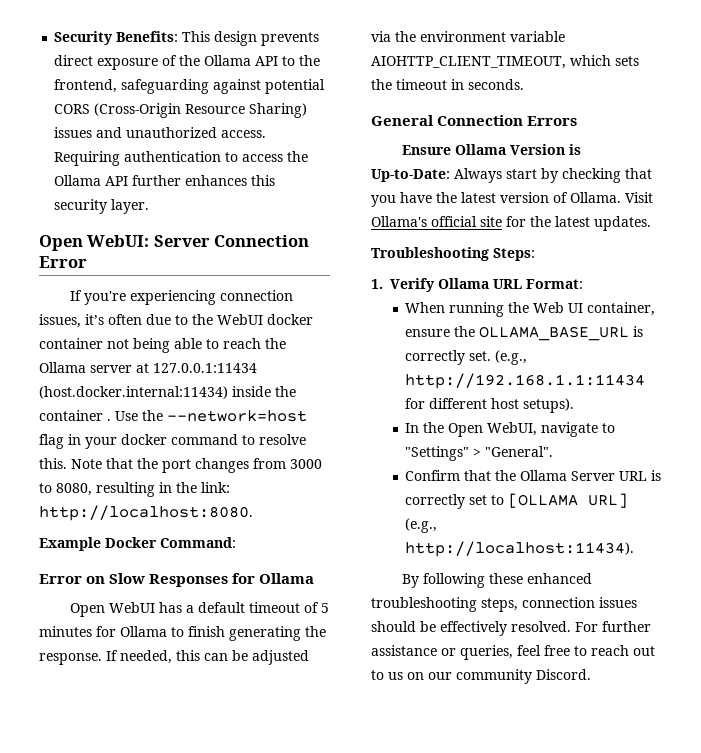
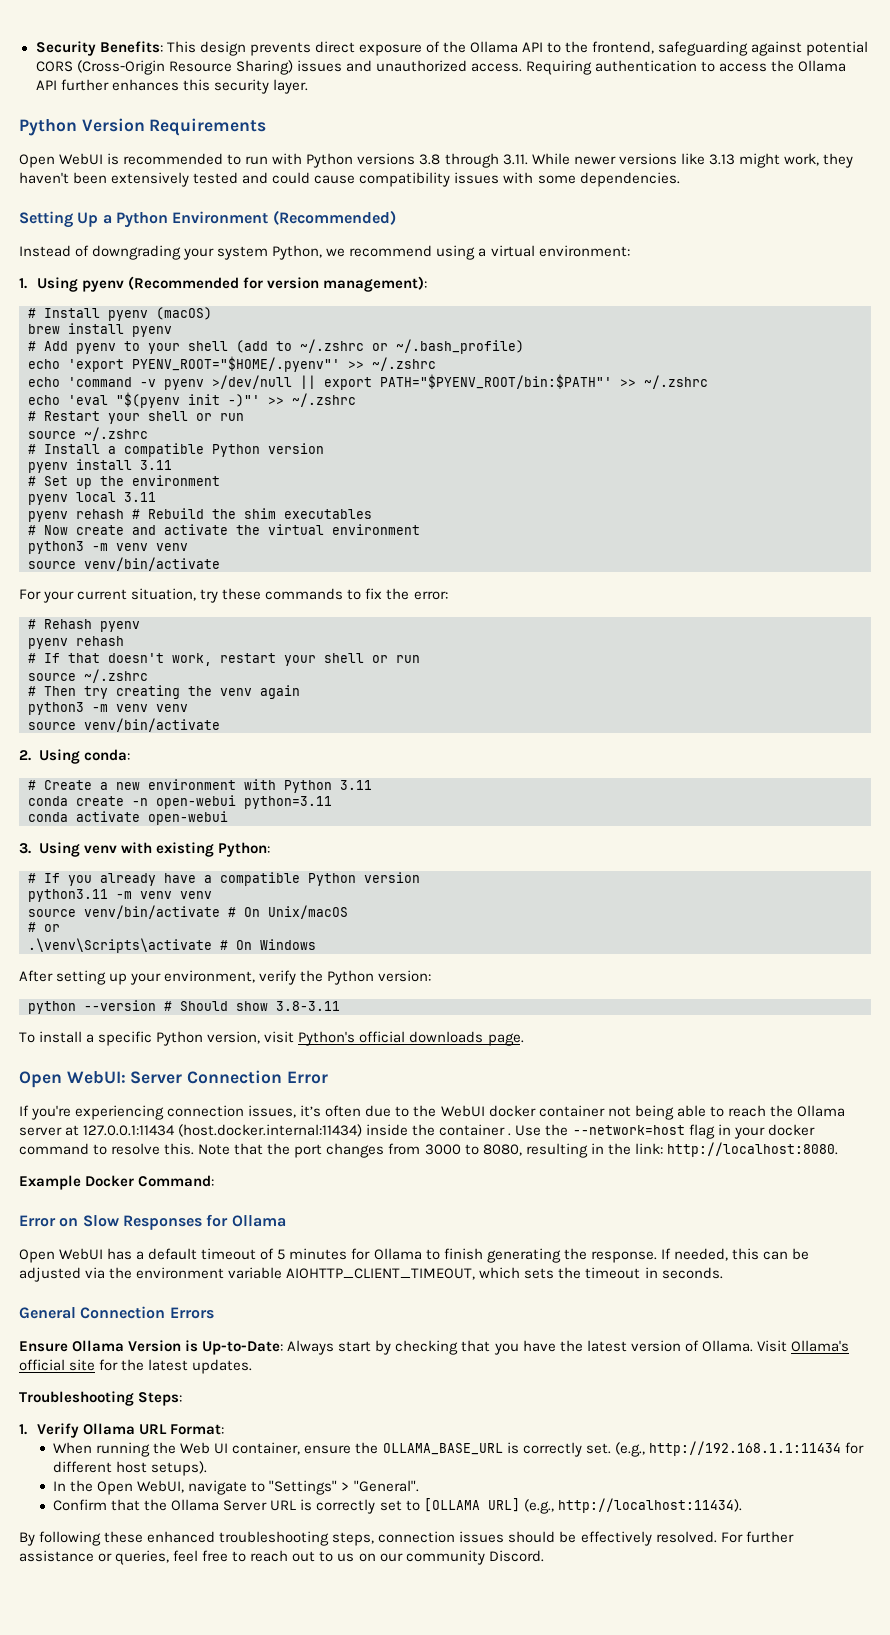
(150, 206) none -> [19,118,267,136] [19,153,853,168] [19,172,680,187] [19,210,396,228] [19,245,630,260] [19,276,427,292] [28,307,212,321] [28,323,172,337] [28,339,524,354] [28,356,436,372] [28,374,708,390] [28,392,356,408] [28,411,244,424] [28,427,148,441] [28,443,324,457] [28,459,172,473] [28,475,220,489] [28,492,156,505] [28,508,372,522] [28,524,420,535] [28,541,188,554] [28,557,220,571] [19,588,448,603] [28,619,140,632] [28,636,124,649] [28,653,420,666] [28,669,148,683] [28,685,300,699] [28,702,188,715] [28,718,220,732] [19,749,130,764] [28,779,372,793] [28,795,332,809] [28,811,228,825] [19,842,270,857] [28,872,420,886] [28,889,212,902] [28,905,348,919] [28,922,60,932] [28,938,316,953] [19,970,432,985] [28,1000,340,1014] [19,1031,524,1046] // Python Version Requirements // Open WebUI is recommended to run with Python versions 3.8 through 3.11. While newer versions like 3.13 might work, they haven't been extensively tested and could cause compatibility issues with some dependencies. // Setting Up a Python Environment (Recommended) // Instead of downgrading your system Python, we recommend using a virtual environment: // 1. Using pyenv (Recommended for version management): // # Install pyenv (macOS) // brew install pyenv // # Add pyenv to your shell (add to ~/.zshrc or ~/.bash_profile) // echo 'export PYENV_ROOT="$HOME/.pyenv"' >> ~/.zshrc // echo 'command -v pyenv >/dev/null || export PATH="$PYENV_ROOT/bin:$PATH"' >> ~/.zshrc // echo 'eval "$(pyenv init -)"' >> ~/.zshrc // # Restart your shell or run // source ~/.zshrc // # Install a compatible Python version // pyenv install 3.11 // # Set up the environment // pyenv local 3.11 // pyenv rehash # Rebuild the shim executables // # Now create and activate the virtual environment // python3 -m venv venv // source venv/bin/activate // For your current situation, try these commands to fix the error: // # Rehash pyenv // pyenv rehash // # If that doesn't work, restart your shell or run // source ~/.zshrc // # Then try creating the venv again // python3 -m venv venv // source venv/bin/activate // 2. Using conda: // # Create a new environment with Python 3.11 // conda create -n open-webui python=3.11 // conda activate open-webui // 3. Using venv with existing Python: // # If you already have a compatible Python version // python3.11 -m venv venv // source venv/bin/activate # On Unix/macOS // # or // .\venv\Scripts\activate # On Windows // After setting up your environment, verify the Python version: // python --version # Should show 3.8-3.11 // To install a specific Python version, visit Python's official downloads page.

